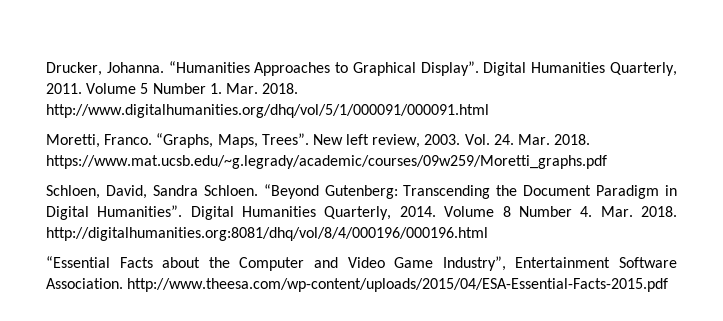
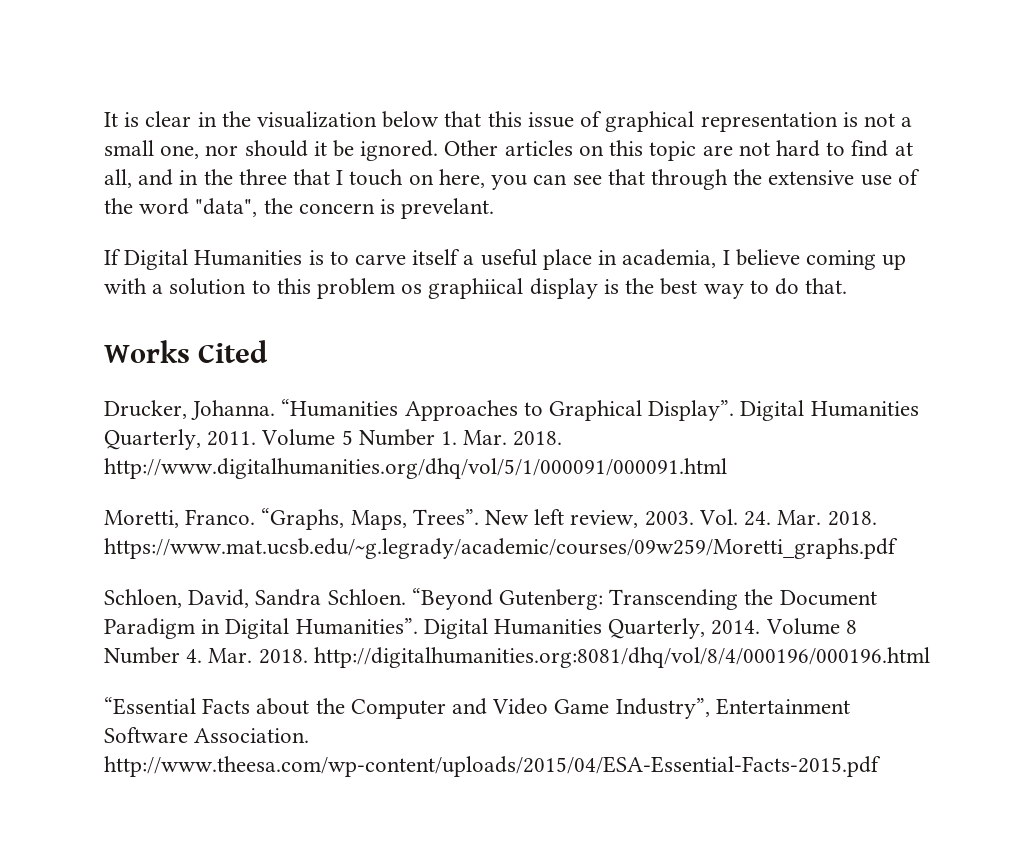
(46, 69) none -> [104,111,913,132] [104,140,913,161] [104,169,920,190] [104,198,495,219] [104,249,907,270] [104,278,848,299] [104,340,269,363] It is clear in the visualization below that this issue of graphical representation is not a small one, nor should it be ignored. Other articles on this topic are not hard to find at all, and in the three that I touch on here, you can see that through the extensive use of the word "data", the concern is prevelant. // If Digital Humanities is to carve itself a useful place in academia, I believe coming up with a solution to this problem os graphiical display is the best way to do that. // Works Cited //

